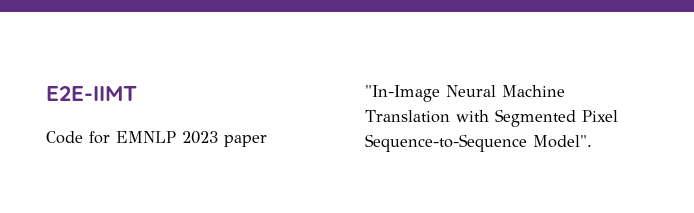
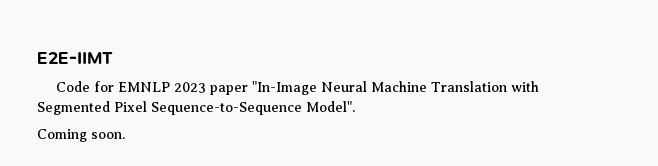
(592, 141) none -> [37,129,125,142] // Coming soon.

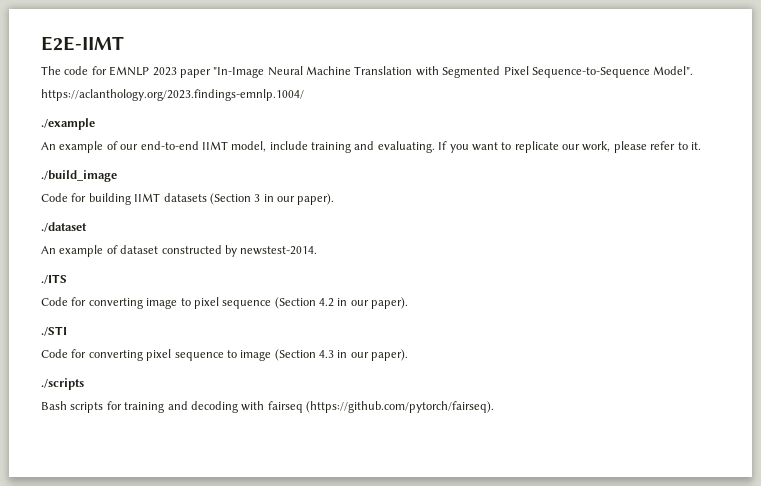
[55,81,90,92] Code -> [41,66,89,75] The code
[37,129,125,142] Coming soon. -> [41,89,304,101] [41,118,95,130] [41,141,701,153] [41,170,117,182] [41,193,335,205] [41,222,87,232] [41,245,318,257] [41,274,67,284] [41,297,409,309] [41,326,67,336] [41,349,409,361] [41,378,84,390] [41,401,494,413] https://aclanthology.org/2023.findings-emnlp.1004/ // ./example // An example of our end-to-end IIMT model, include training and evaluating. If you want to replicate our work, please refer to it. // ./build_image // Code for building IIMT datasets (Section 3 in our paper). // ./dataset // An example of dataset constructed by newstest-2014. // ./ITS // Code for converting image to pixel sequence (Section 4.2 in our paper). // ./STI // Code for converting pixel sequence to image (Section 4.3 in our paper). // ./scripts // Bash scripts for training and decoding with fairseq (https://github.com/pytorch/fairseq).

